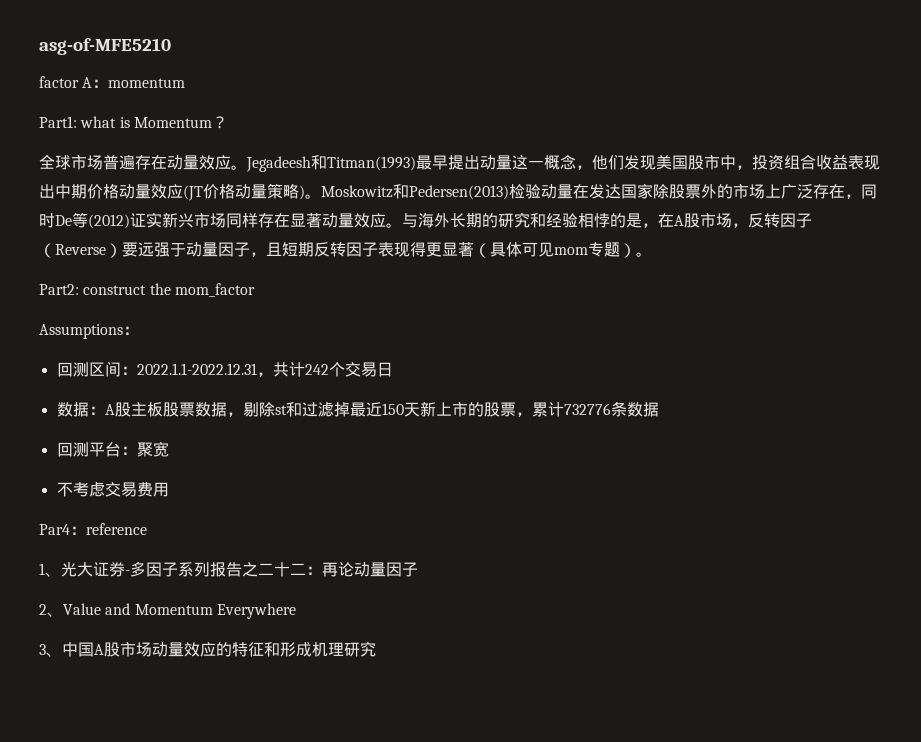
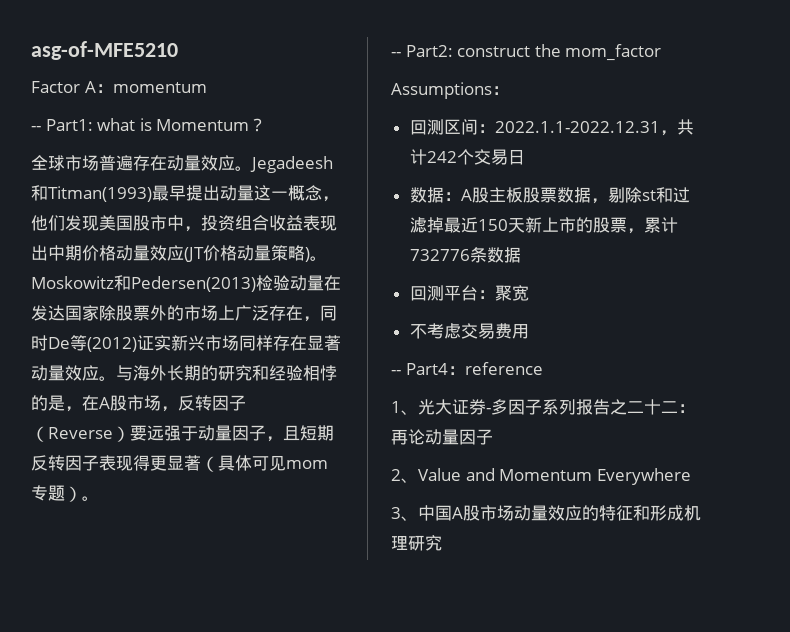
[39,76,79,88] factor -> [31,81,80,93] Factor
(186, 83) none -> [31,126,41,131] --
(652, 254) none -> [391,52,401,57] --
[39,524,70,535] Par4 -> [391,363,448,375] -- Part4

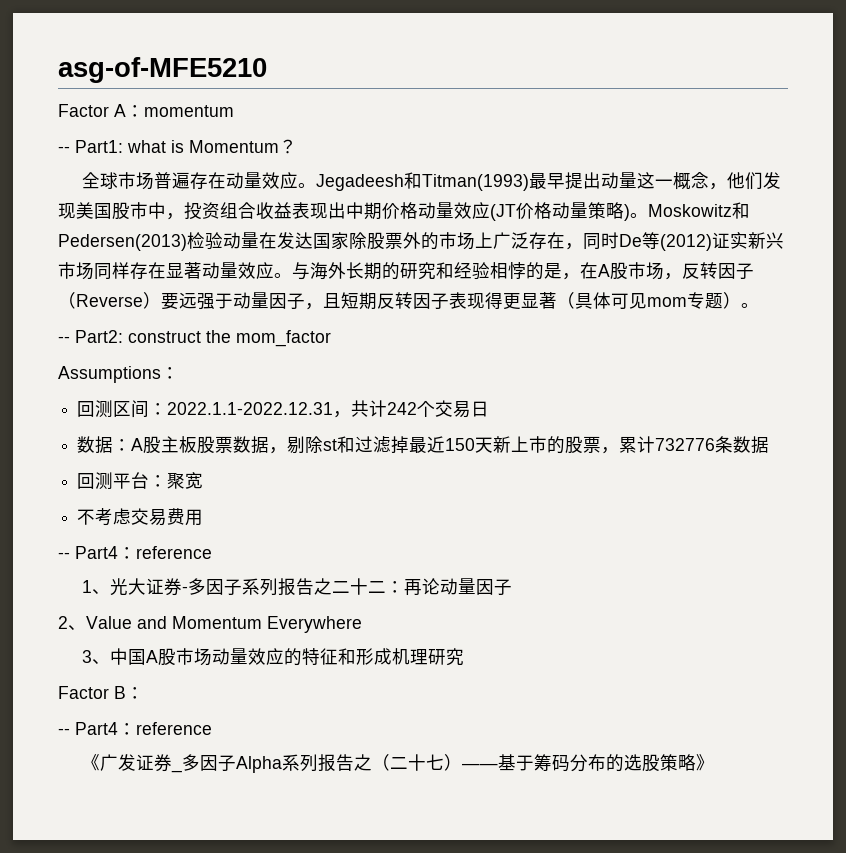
(442, 543) none -> [58,686,144,699] [58,722,212,735] [82,754,715,773] // Factor B： // -- Part4：reference // 《广发证券_多因子Alpha系列报告之（二十七）——基于筹码分布的选股策略》

